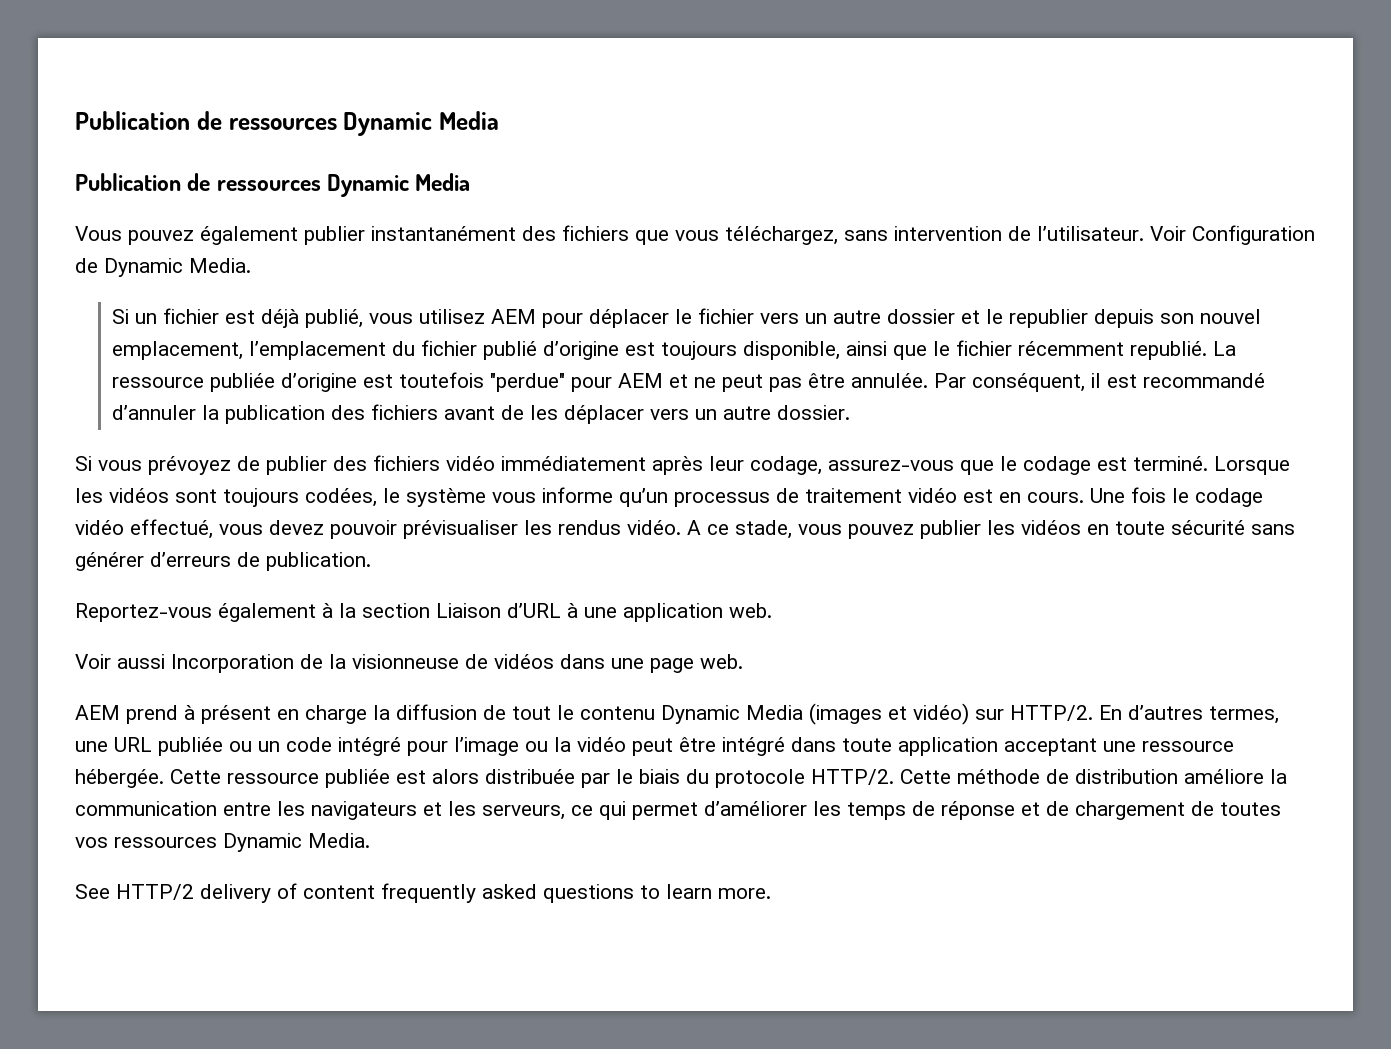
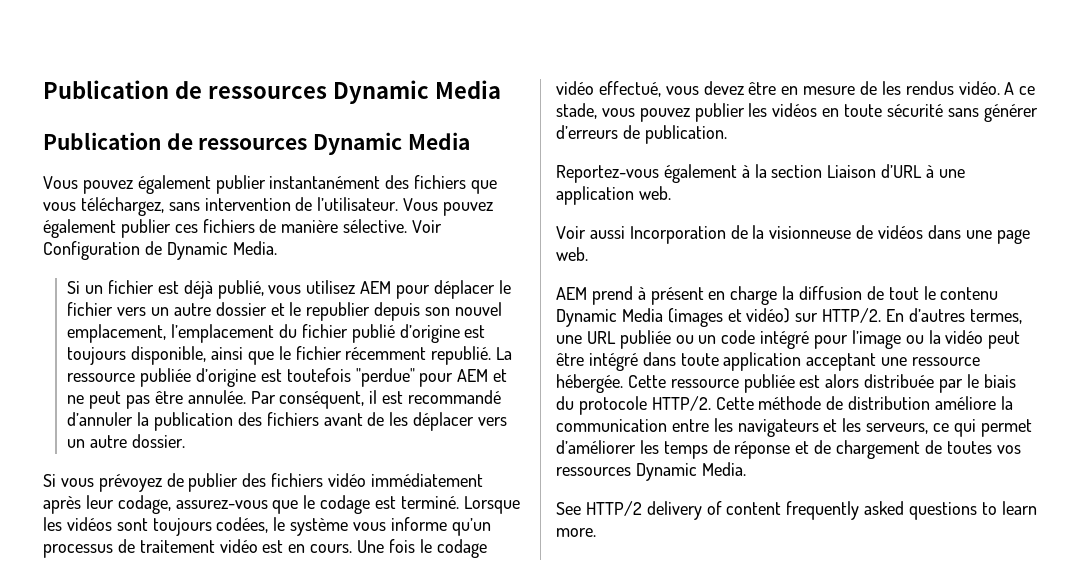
(1144, 233) none -> [403,198,493,216] [43,219,408,238] Vous pouvez également publier ces fichiers de manière sélective.
[330,520,518,539] pouvoir prévisualiser -> [748,81,878,95] être en mesure de

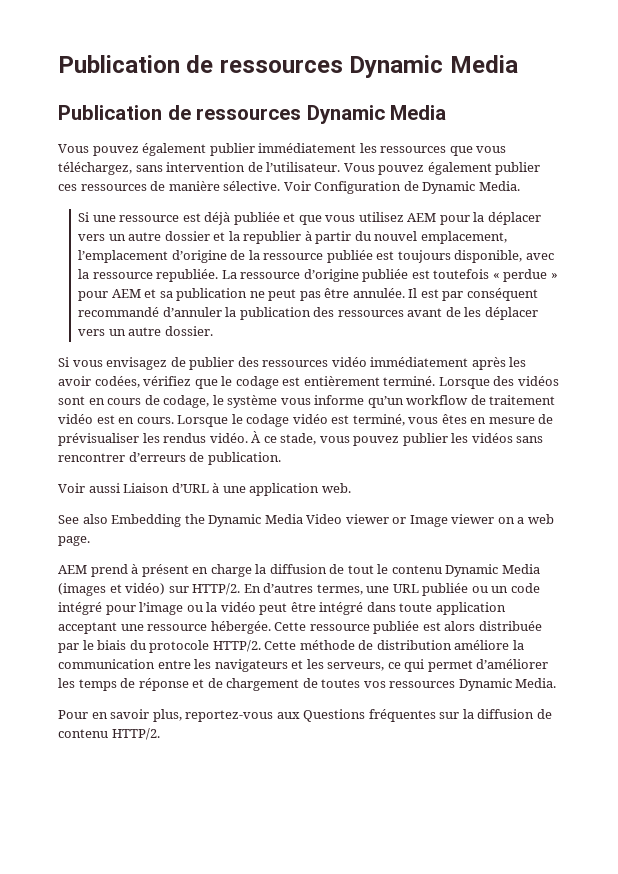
[269,175,467,189] instantanément des fichiers -> [258,143,447,153] immédiatement les ressources
[202,219,255,233] fichiers -> [80,184,147,191] ressources
[85,280,264,299] un fichier est déjà publié, -> [92,212,322,225] une ressource est déjà publiée et que
[433,280,511,299] [67,302,114,316] déplacer le fichier -> [473,212,541,225] la déplacer
[289,302,502,321] [67,324,486,343] [67,346,513,365] [67,368,415,387] le republier depuis son nouvel emplacement, l’emplacement du fichier publié d’origine est toujours disponible, ainsi que le fichier récemment republié. La ressource publiée d’origine est toutefois "perdue" -> [228,231,507,244] [78,250,554,263] [78,269,558,282] la republier à partir du nouvel emplacement, l’emplacement d’origine de la ressource publiée est toujours disponible, avec la ressource republiée. La ressource d’origine publiée est toutefois « perdue »
(508, 375) none -> [159,288,248,301] sa publication
[250,390,404,409] Par conséquent, il est -> [408,288,538,301] Il est par conséquent
[266,412,319,426] fichiers -> [337,310,404,317] ressources
[98,474,162,492] prévoyez -> [106,357,168,370] envisagez
[271,473,324,487] fichiers -> [262,360,329,367] ressources
[85,495,268,514] leur codage, assurez-vous -> [509,357,527,367] [58,376,192,388] les avoir codées, vérifiez
(397, 502) none -> [303,376,380,386] entièrement
[43,517,62,531] les -> [493,376,515,386] des
[152,517,269,536] toujours codées, -> [88,395,210,408] en cours de codage,
[43,544,113,558] processus -> [406,395,469,405] workflow
[357,539,415,553] Une fois -> [177,415,229,427] Lorsque
[598,81,777,97] effectué, vous devez être -> [331,414,467,426] est terminé, vous êtes
(878, 88) none -> [58,433,139,446] prévisualiser
[1004,82,1015,95] A -> [251,431,262,443] À
[822,104,1038,122] [556,125,727,144] [556,164,823,183] en toute sécurité sans générer d’erreurs de publication. // Reportez-vous également à la section -> [516,436,544,443] [58,452,281,465] [58,483,120,493] sans rencontrer d’erreurs de publication. // Voir aussi
[556,225,1030,244] [556,247,588,261] Voir aussi Incorporation de la visionneuse de vidéos dans une page web. -> [58,514,554,527] [58,536,90,546] See also Embedding the Dynamic Media Video viewer or Image viewer on a web page.
[556,501,1037,520] [556,528,596,537] See HTTP/2 delivery of content frequently asked questions to learn more. -> [58,709,552,722] [58,728,160,740] Pour en savoir plus, reportez-vous aux Questions fréquentes sur la diffusion de contenu HTTP/2.

